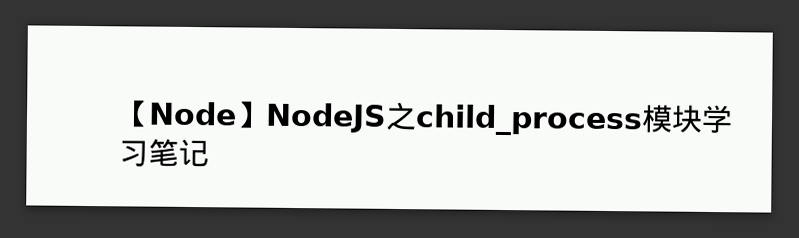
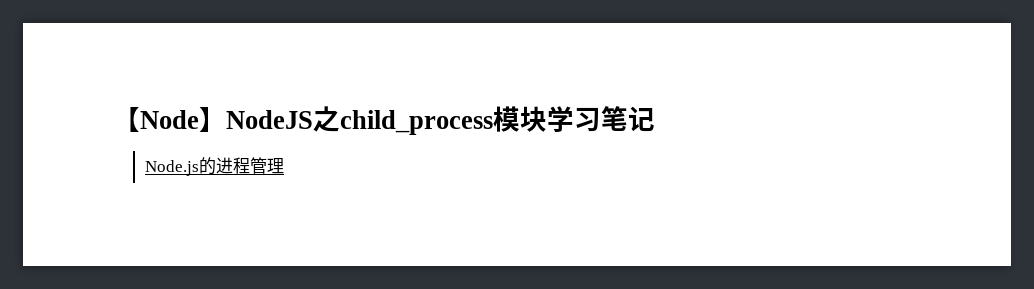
(209, 153) none -> [144,157,284,176] // Node.js的进程管理

